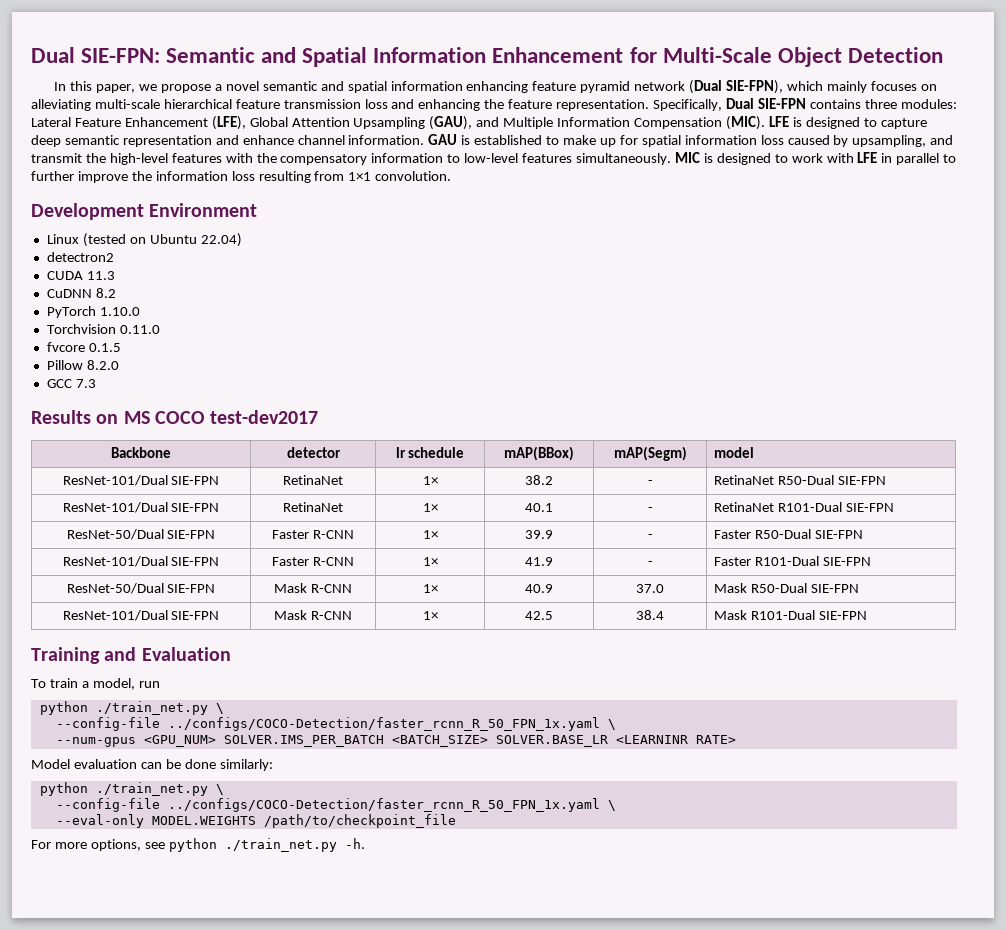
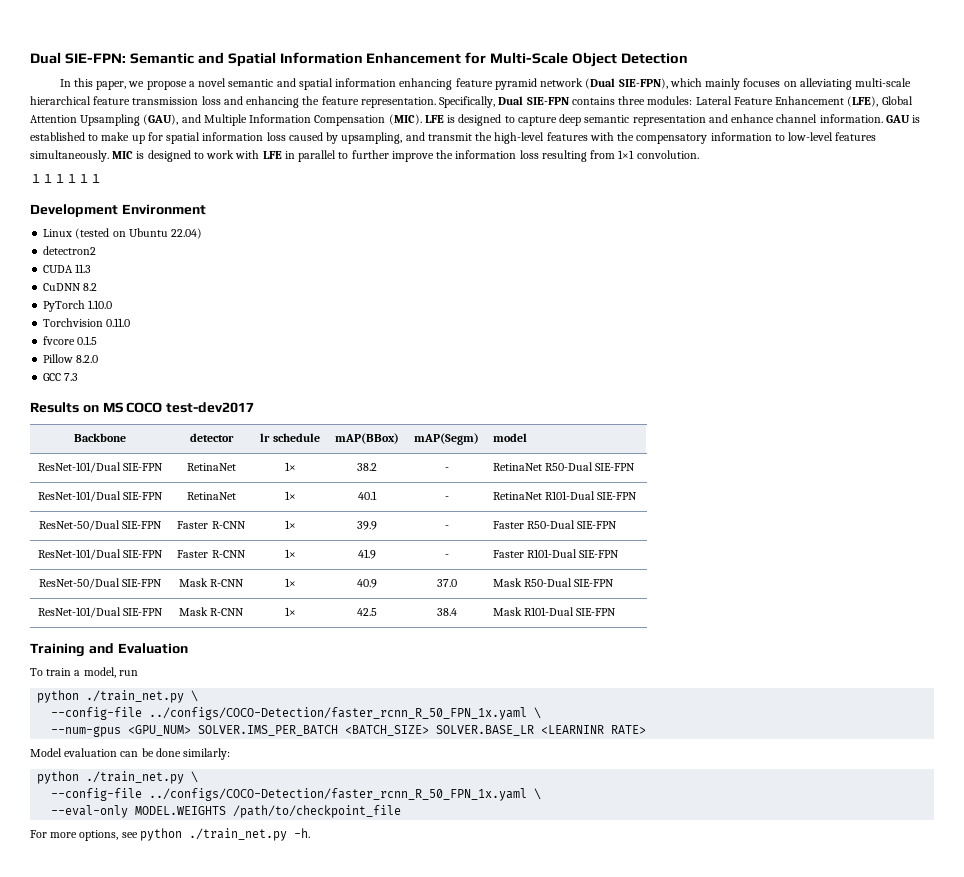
(452, 176) none -> [30,174,102,183] // １１１１１１

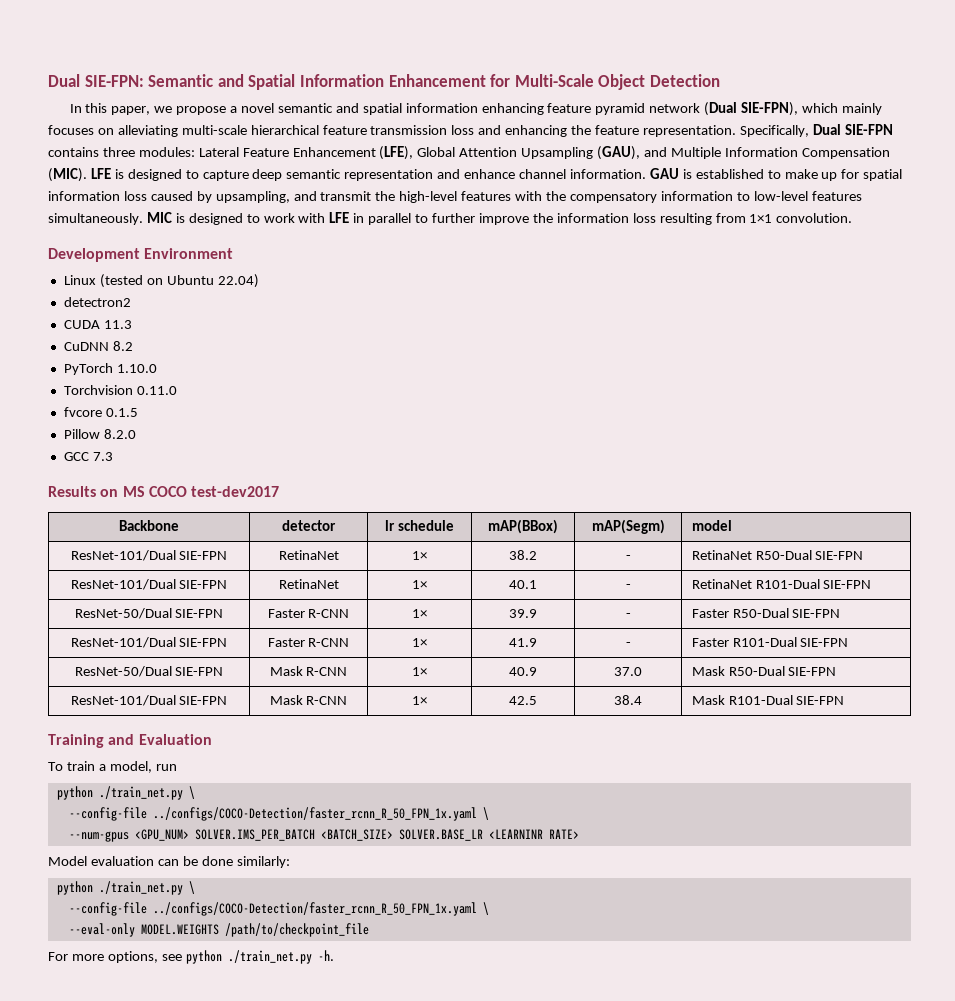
[30,174,102,183] // １１１１１１ -> (853, 218) none

